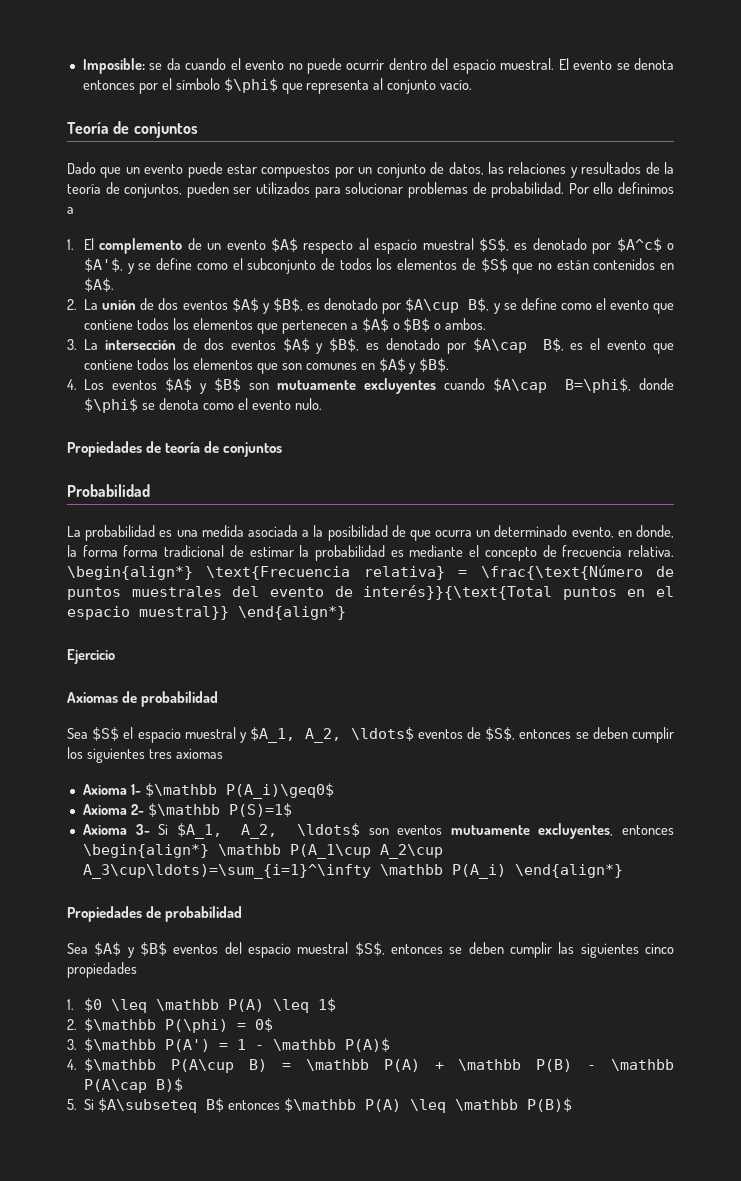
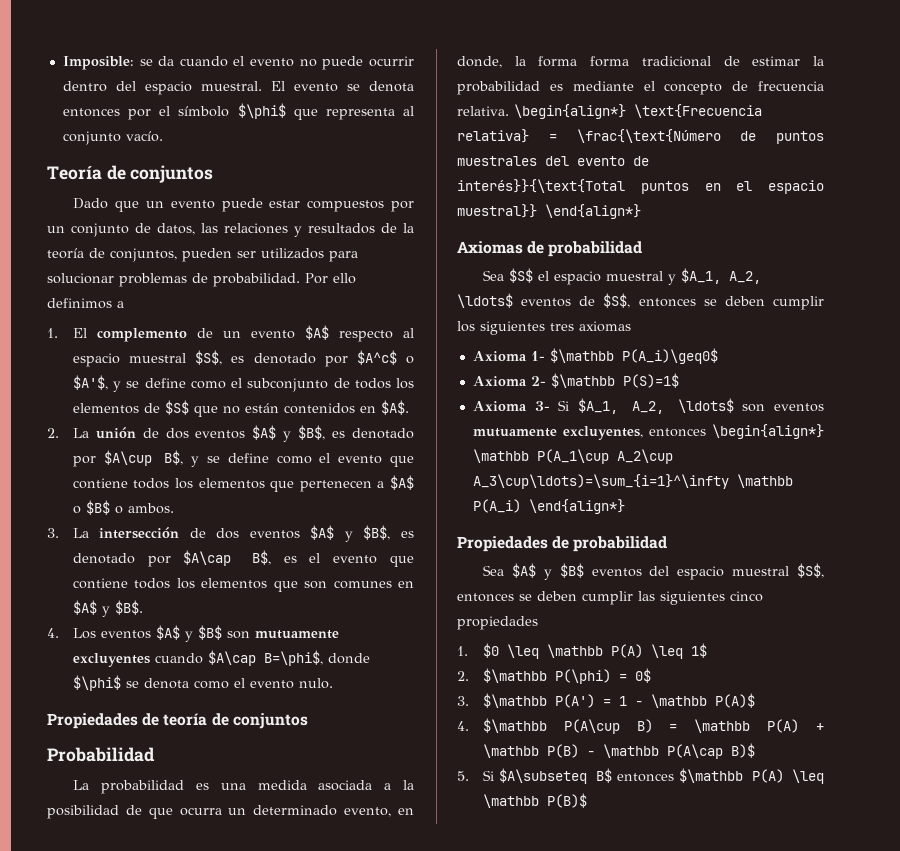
[67,649,115,664] // Ejercicio -> (641, 211) none

